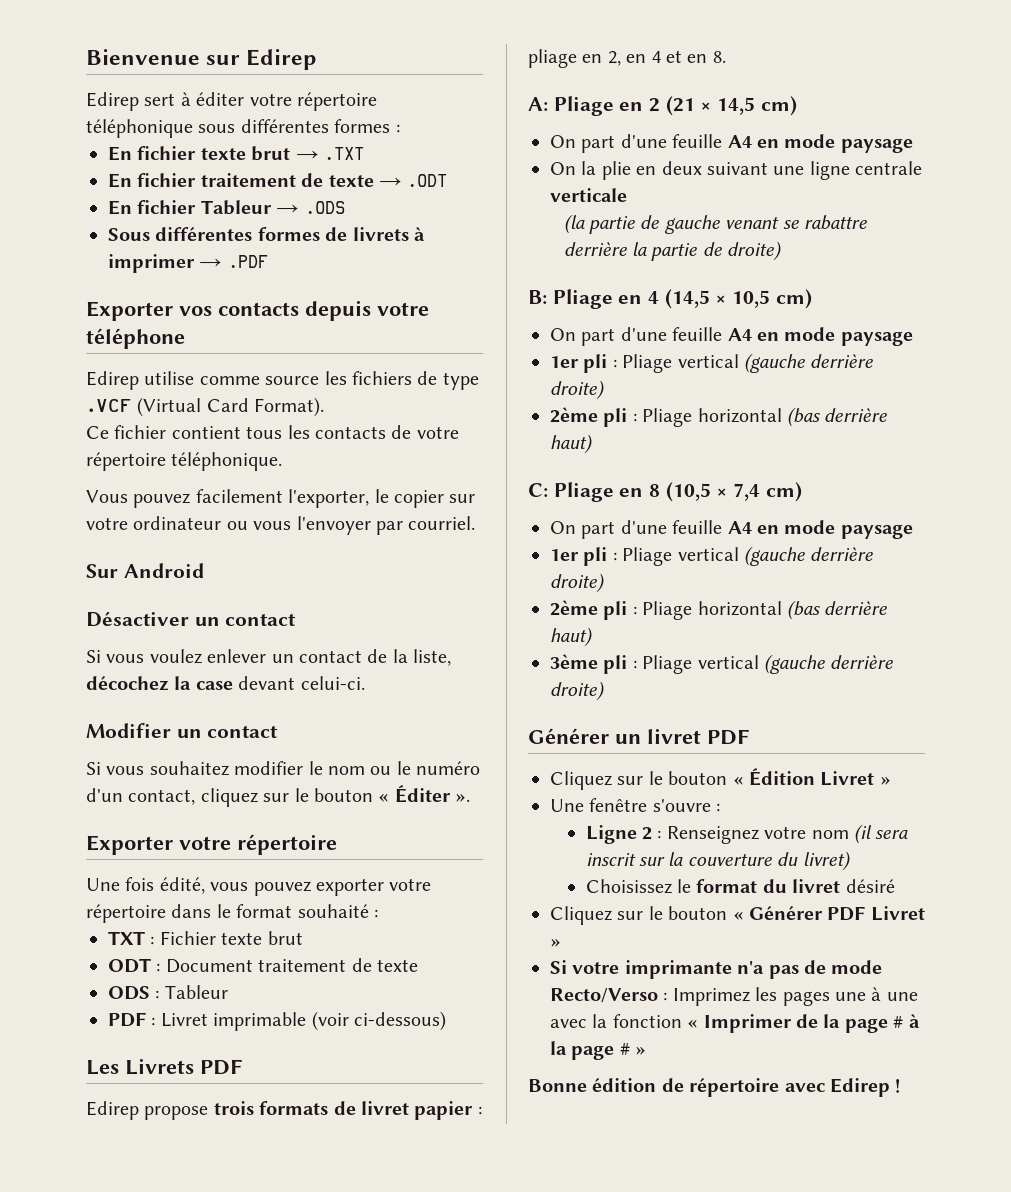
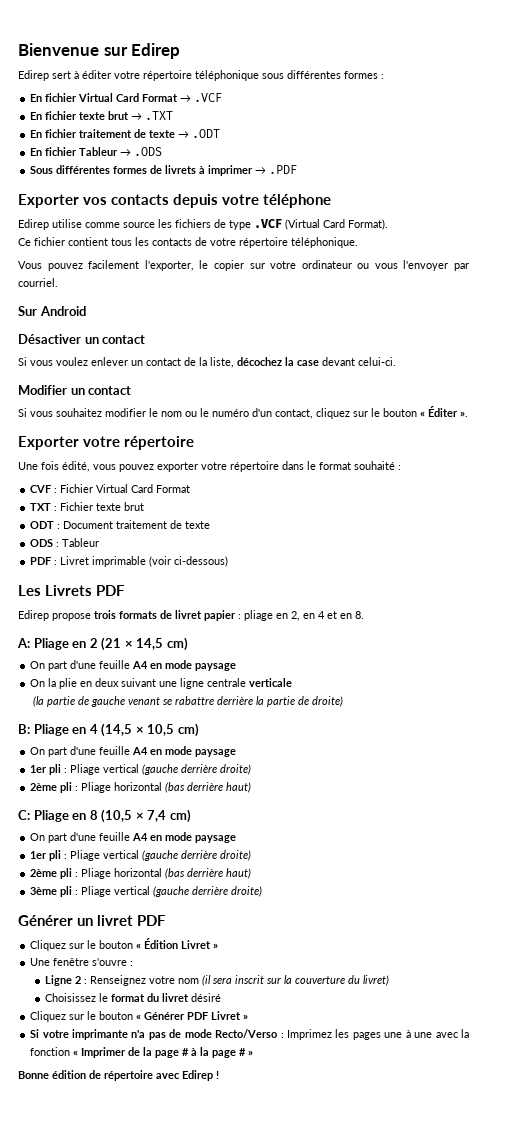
(400, 128) none -> [30,93,223,102] // En fichier Virtual Card Format → .VCF
(378, 913) none -> [30,484,191,493] // CVF : Fichier Virtual Card Format

